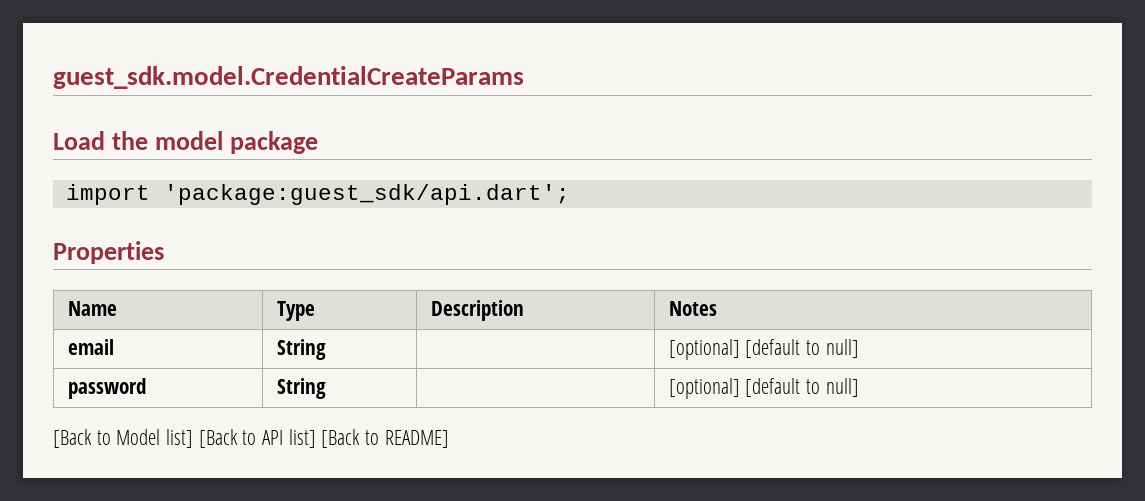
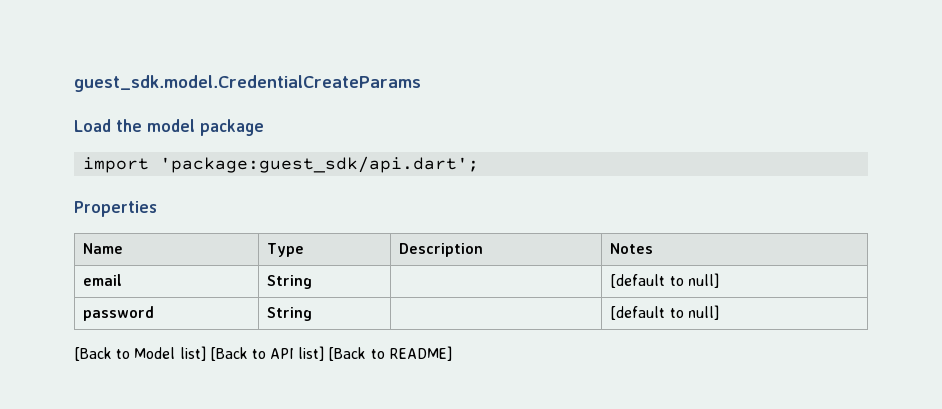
[668,339,740,360] [optional] -> (313, 282) none
[668,378,740,399] [optional] -> (313, 314) none

